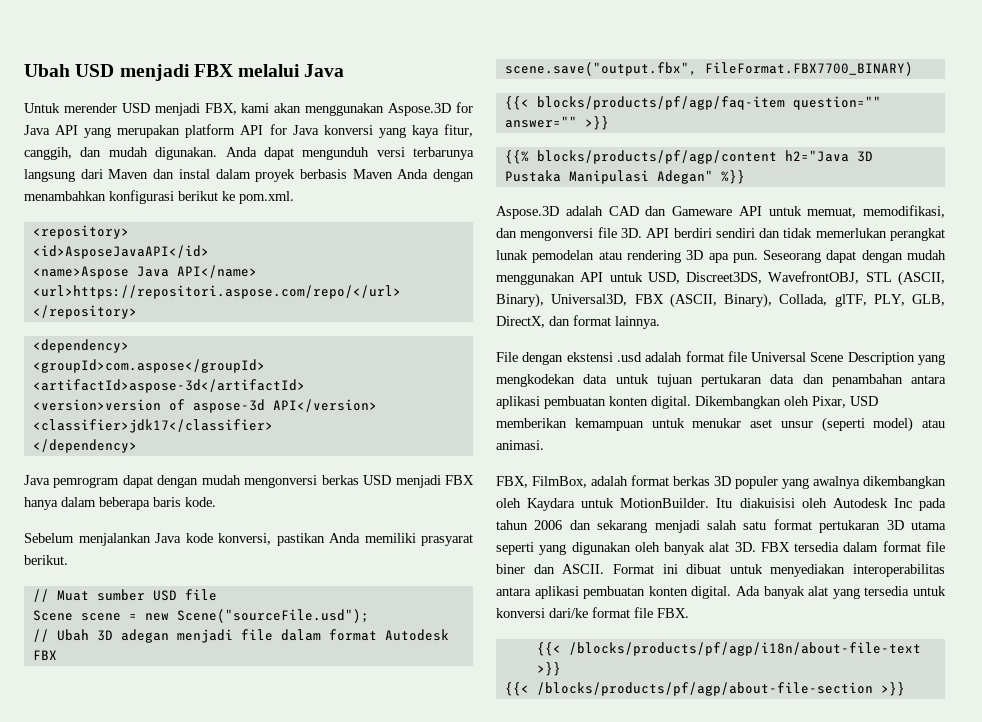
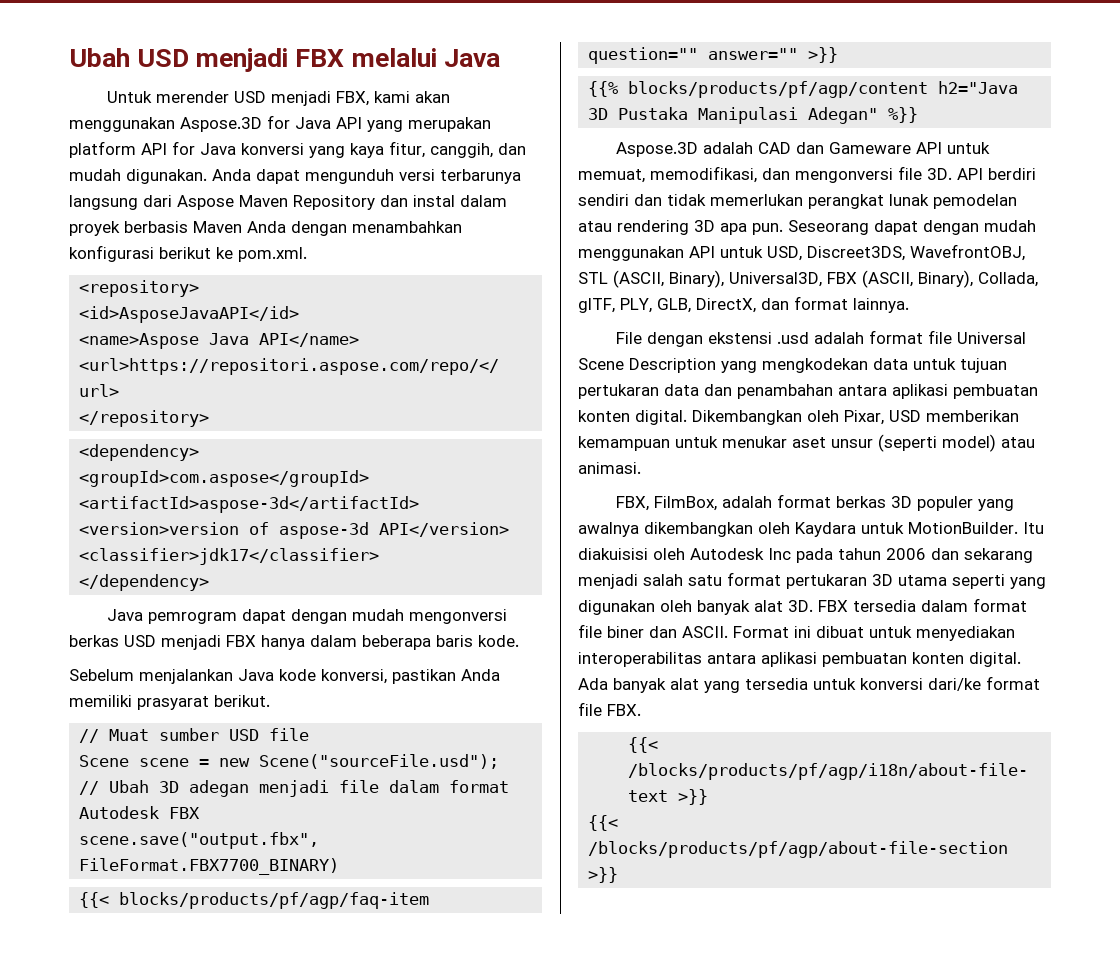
[108,169,149,179] Maven -> [177,195,375,210] Aspose Maven Repository

